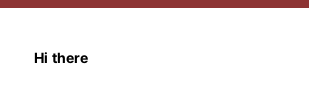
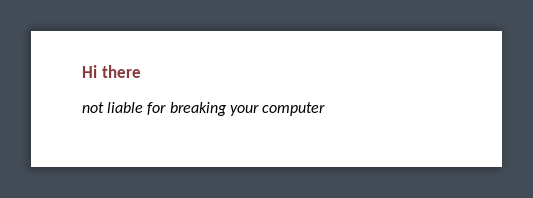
(88, 58) none -> [82,102,325,116] // not liable for breaking your computer

